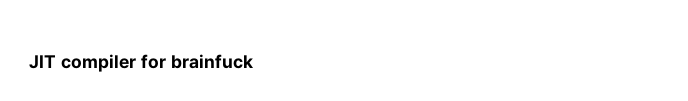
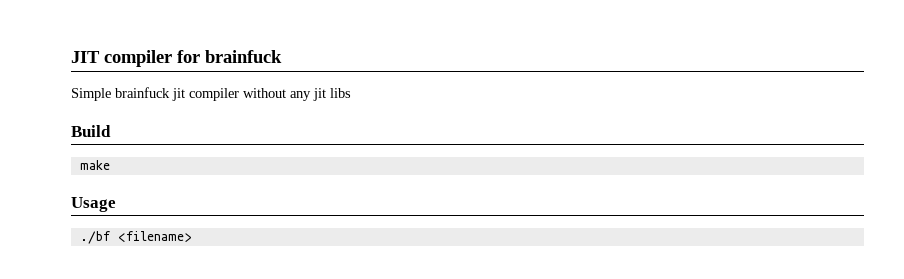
(254, 61) none -> [71,87,351,101] [71,125,111,137] [79,160,110,170] [71,197,116,212] [79,231,192,244] // Simple brainfuck jit compiler without any jit libs // Build // make // Usage // ./bf <filename>

